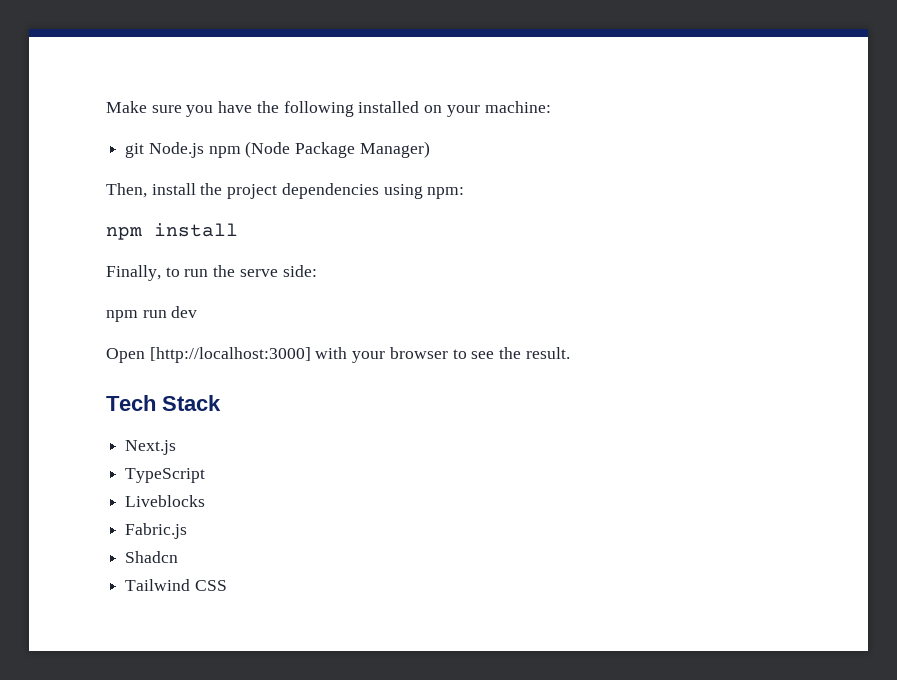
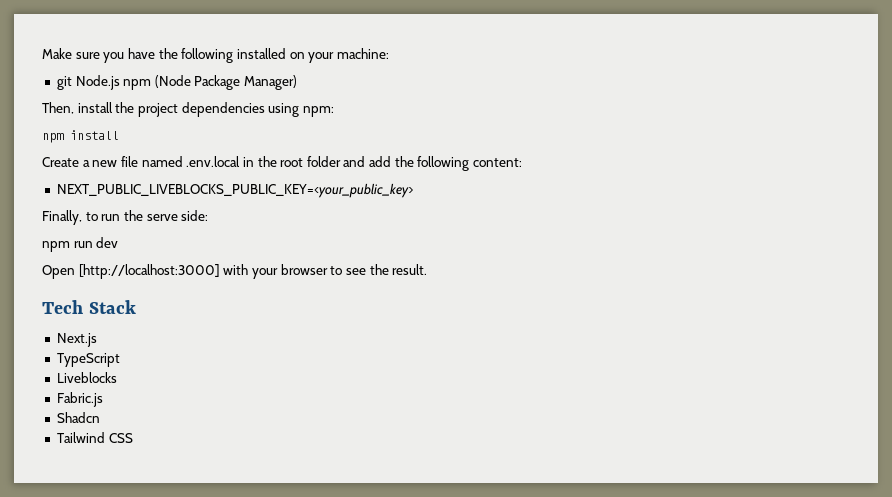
(238, 230) none -> [42,156,523,171] [56,183,413,198] // Create a new file named .env.local in the root folder and add the following content: // NEXT_PUBLIC_LIVEBLOCKS_PUBLIC_KEY=<your_public_key>

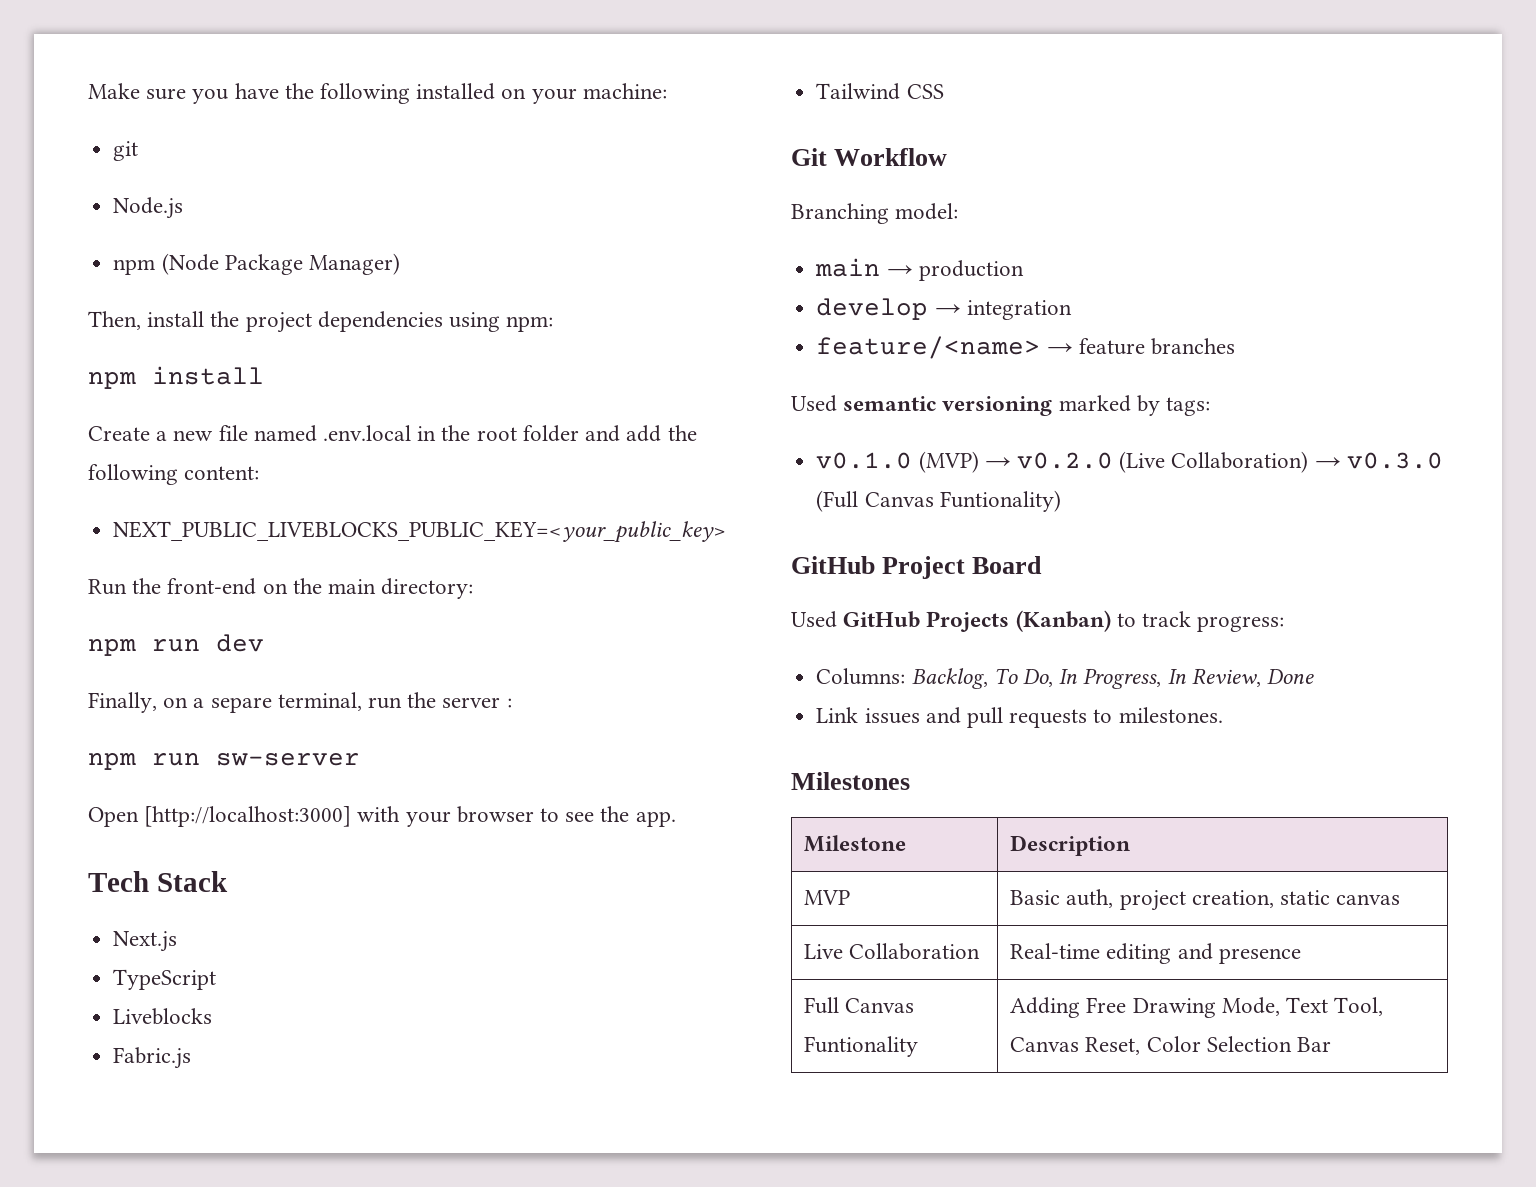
(72, 83) none -> (139, 151) //
(120, 82) none -> (184, 208) //
[42,210,209,225] [42,237,119,252] Finally, to run the serve side: // npm run dev -> [88,578,474,599] [88,634,264,656] [88,692,512,713] [88,753,360,770] Run the front-end on the main directory: // npm run dev // Finally, on a separe terminal, run the server : // npm run sw-server
[392,264,428,275] result. -> [635,811,676,827] app.
[56,412,100,423] // Shadcn -> (192, 1058) none
(133, 438) none -> [791,148,948,166] [791,203,959,224] [815,258,1024,281] [816,298,1072,320] [816,336,1235,359] [791,395,1211,416] [816,451,1443,473] [816,490,1061,512] [791,556,1043,579] [791,610,1285,632] [816,668,1314,689] [816,707,1223,728] [791,772,910,790] [804,835,907,852] [1010,835,1131,856] [804,890,851,905] [1010,889,1401,911] [804,943,981,960] [1010,943,1301,964] [804,997,915,1014] [804,1036,919,1057] [1010,997,1384,1018] [1010,1036,1332,1055] // Git Workflow // Branching model: // main → production // develop → integration // feature/<name> → feature branches // Used semantic versioning marked by tags: // v0.1.0 (MVP) → v0.2.0 (Live Collaboration) → v0.3.0 (Full Canvas Funtionality) // GitHub Project Board // Used GitHub Projects (Kanban) to track progress: // Columns: Backlog, To Do, In Progress, In Review, Done // Link issues and pull requests to milestones. // Milestones // Milestone | Description // MVP | Basic auth, project creation, static canvas // Live Collaboration | Real-time editing and presence // Full Canvas Funtionality | Adding Free Drawing Mode, Text Tool, Canvas Reset, Color Selection Bar

